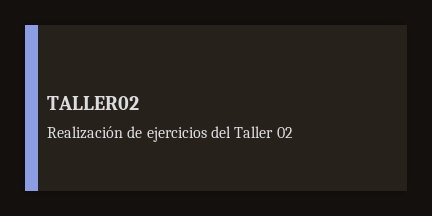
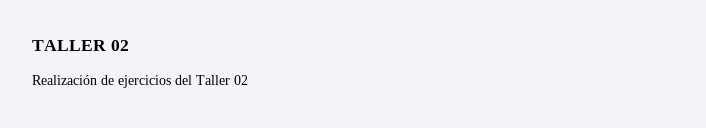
[47,96,139,110] TALLER02 -> [32,40,129,51] TALLER 02

